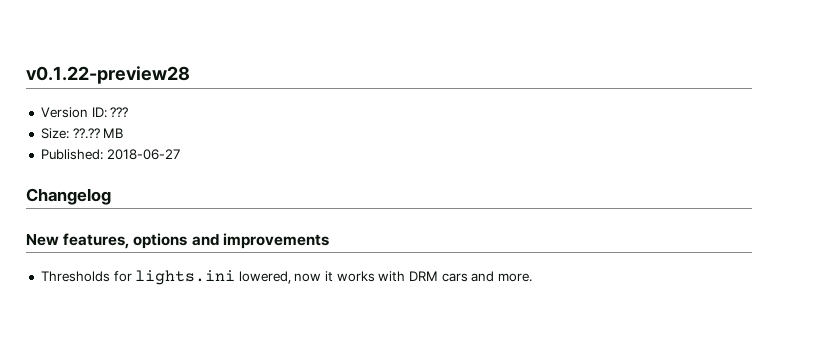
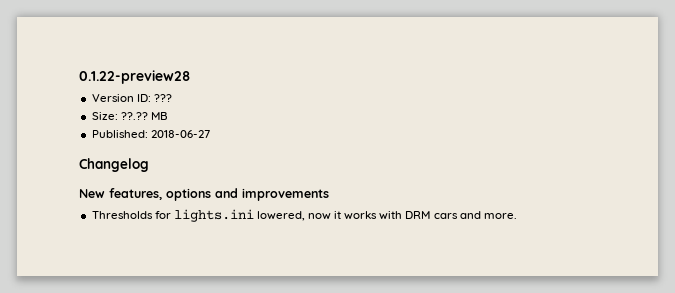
[26,66,190,84] v0.1.22-preview28 -> [79,70,190,84] 0.1.22-preview28

